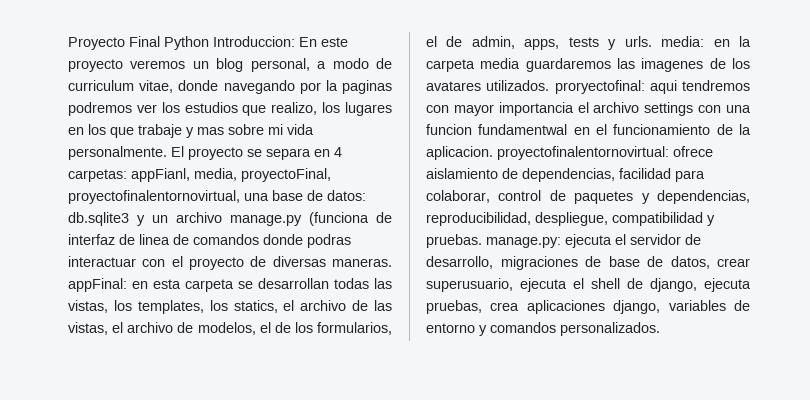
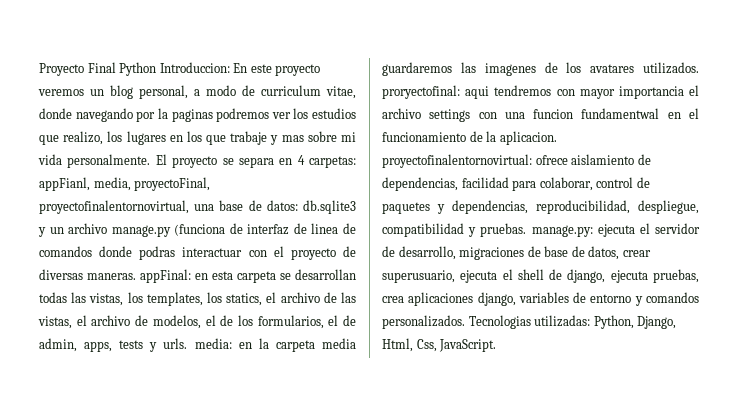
(660, 329) none -> [468,315,677,329] [382,338,497,352] Tecnologias utilizadas: Python, Django, Html, Css, JavaScript.

